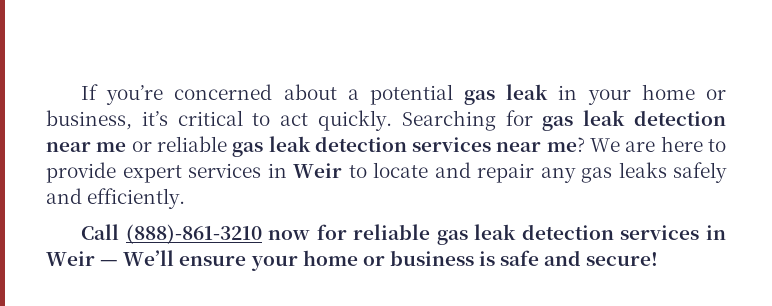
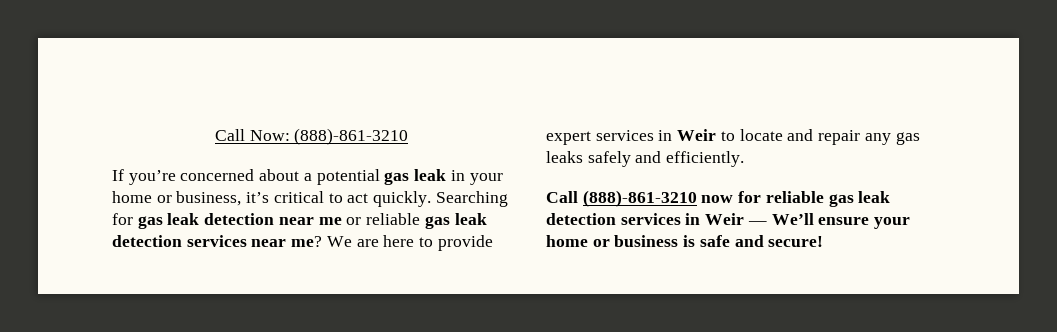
(81, 92) none -> [214,128,409,145] Call Now: (888)-861-3210 //

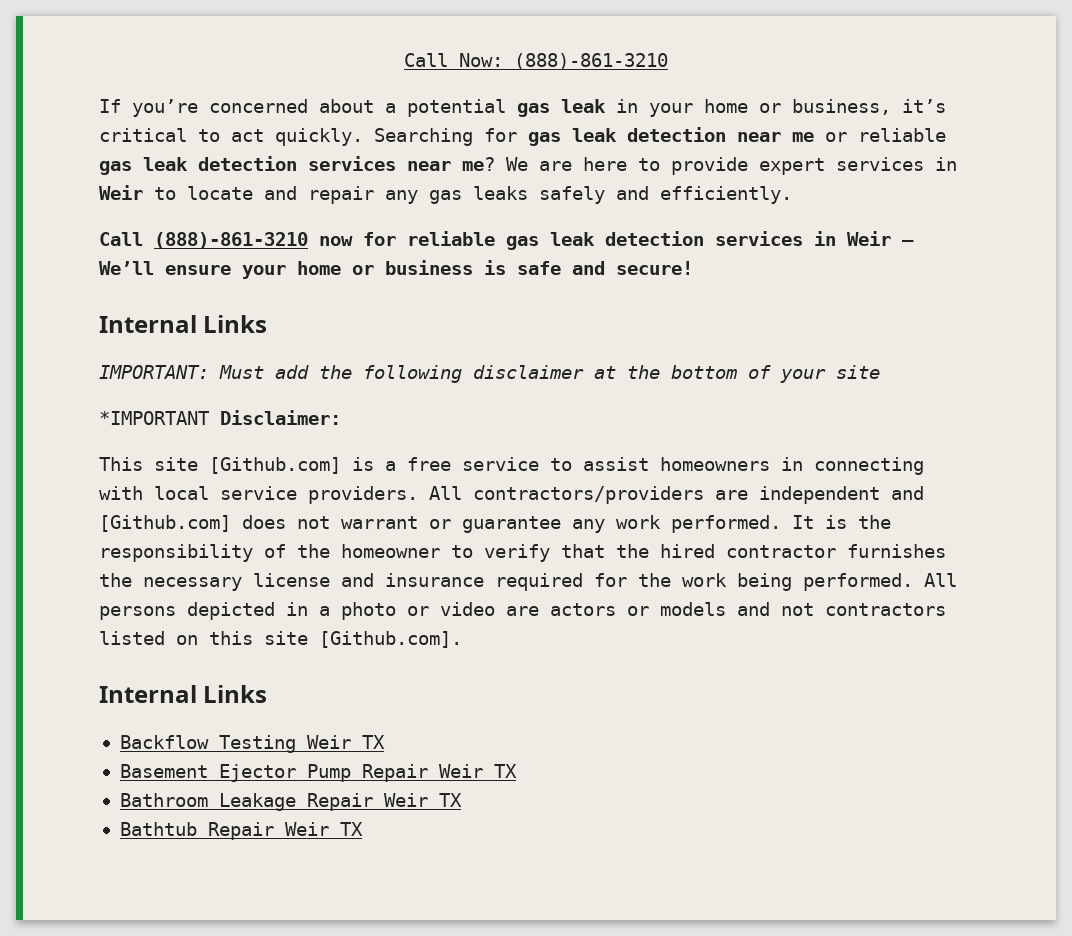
(824, 241) none -> [99,315,268,333] [99,365,880,383] [99,410,341,425] [99,457,924,475] [99,486,924,504] [99,515,891,533] [99,544,946,562] [99,573,957,591] [99,602,946,620] [99,631,462,648] [99,685,268,703] [119,735,385,753] [119,764,517,782] [119,793,462,811] [119,822,363,840] // Internal Links // IMPORTANT: Must add the following disclaimer at the bottom of your site // *IMPORTANT Disclaimer: // This site [Github.com] is a free service to assist homeowners in connecting with local service providers. All contractors/providers are independent and [Github.com] does not warrant or guarantee any work performed. It is the responsibility of the homeowner to verify that the hired contractor furnishes the necessary license and insurance required for the work being performed. All persons depicted in a photo or video are actors or models and not contractors listed on this site [Github.com]. // Internal Links // Backflow Testing Weir TX // Basement Ejector Pump Repair Weir TX // Bathroom Leakage Repair Weir TX // Bathtub Repair Weir TX

